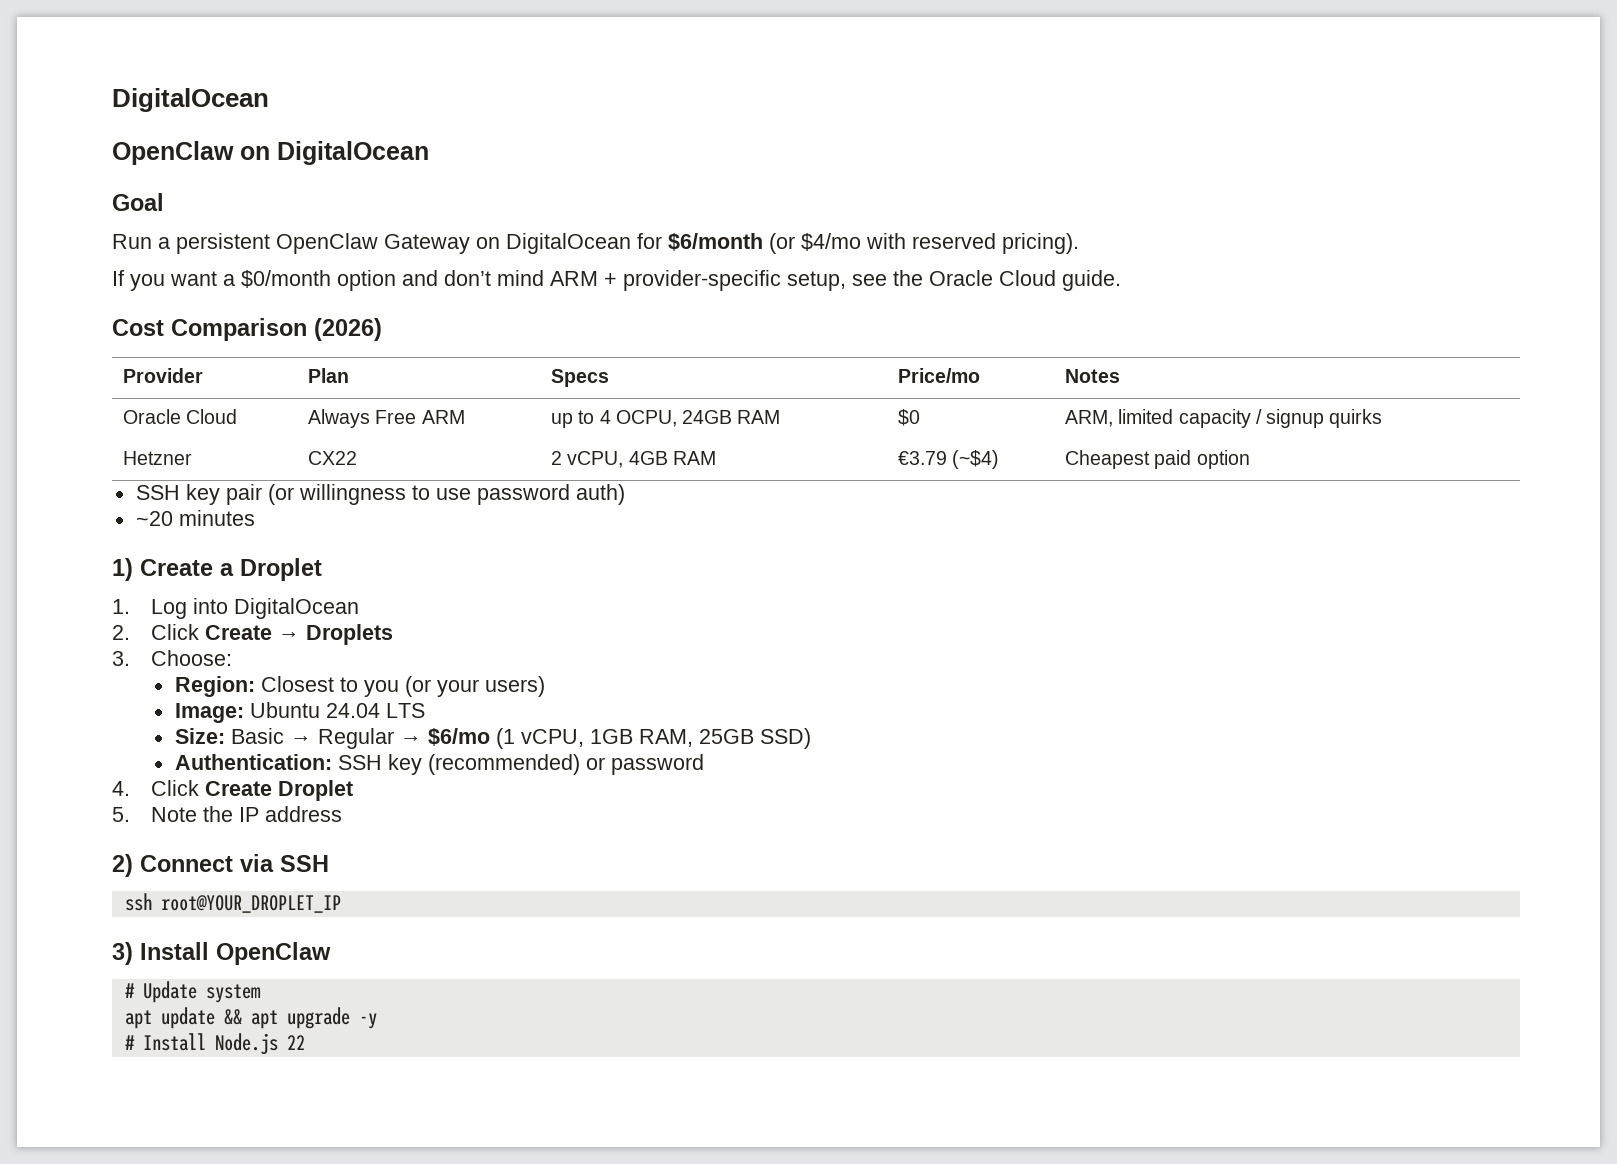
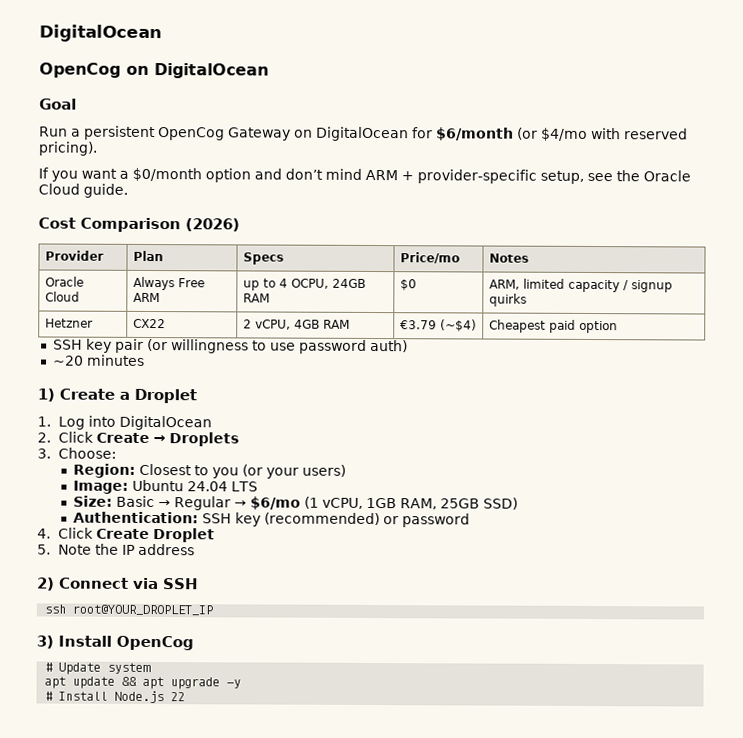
[112,88,269,112] [112,141,234,165] DigitalOcean // OpenClaw -> [39,24,162,43] [39,62,121,78] DigitalOcean // OpenCog
[276,233,378,254] OpenClaw -> [158,127,225,141] OpenCog
[216,942,331,965] OpenClaw -> [116,635,194,651] OpenCog

